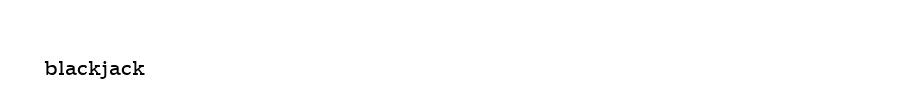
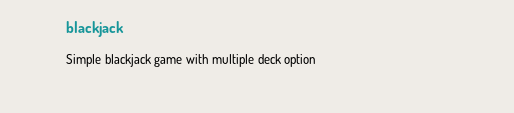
[44,61,145,79] blackjack -> [66,21,124,37] [66,54,317,67] blackjack // Simple blackjack game with multiple deck option

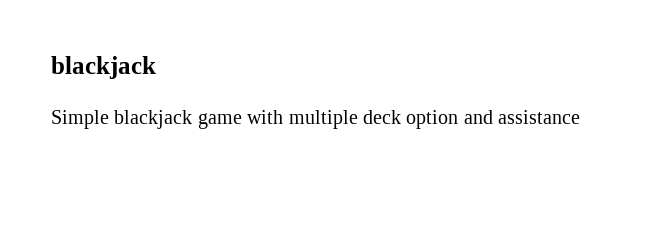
(317, 60) none -> [463,110,581,124] and assistance

